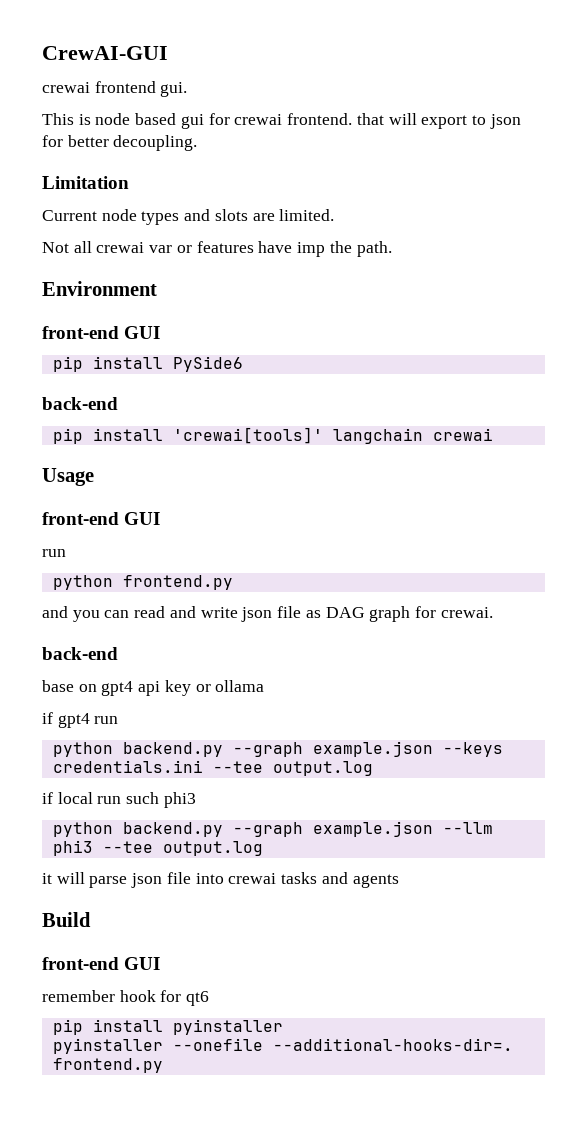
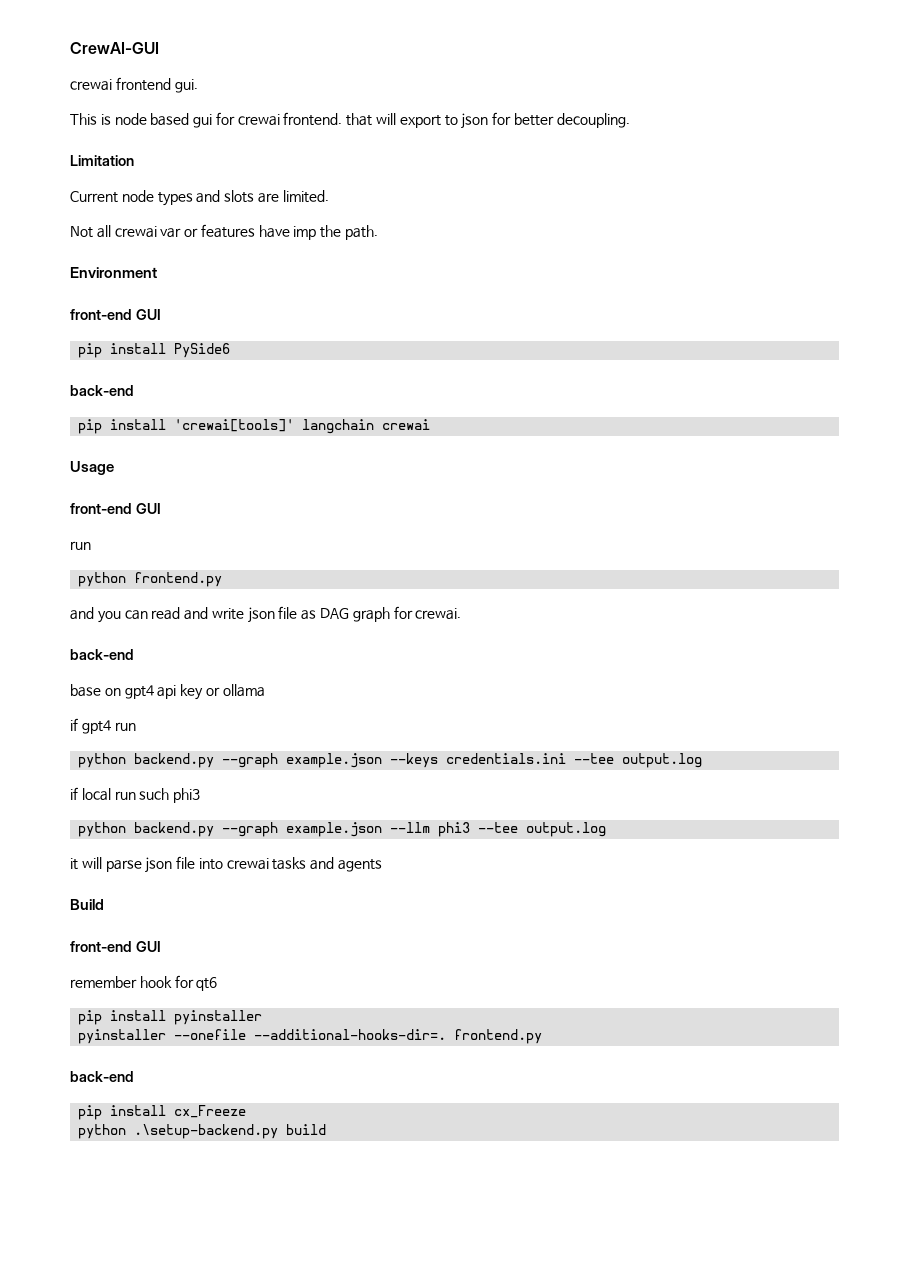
(163, 1065) none -> [70,1071,134,1082] [78,1105,247,1120] [78,1124,327,1139] // back-end // pip install cx_Freeze // python .\setup-backend.py build

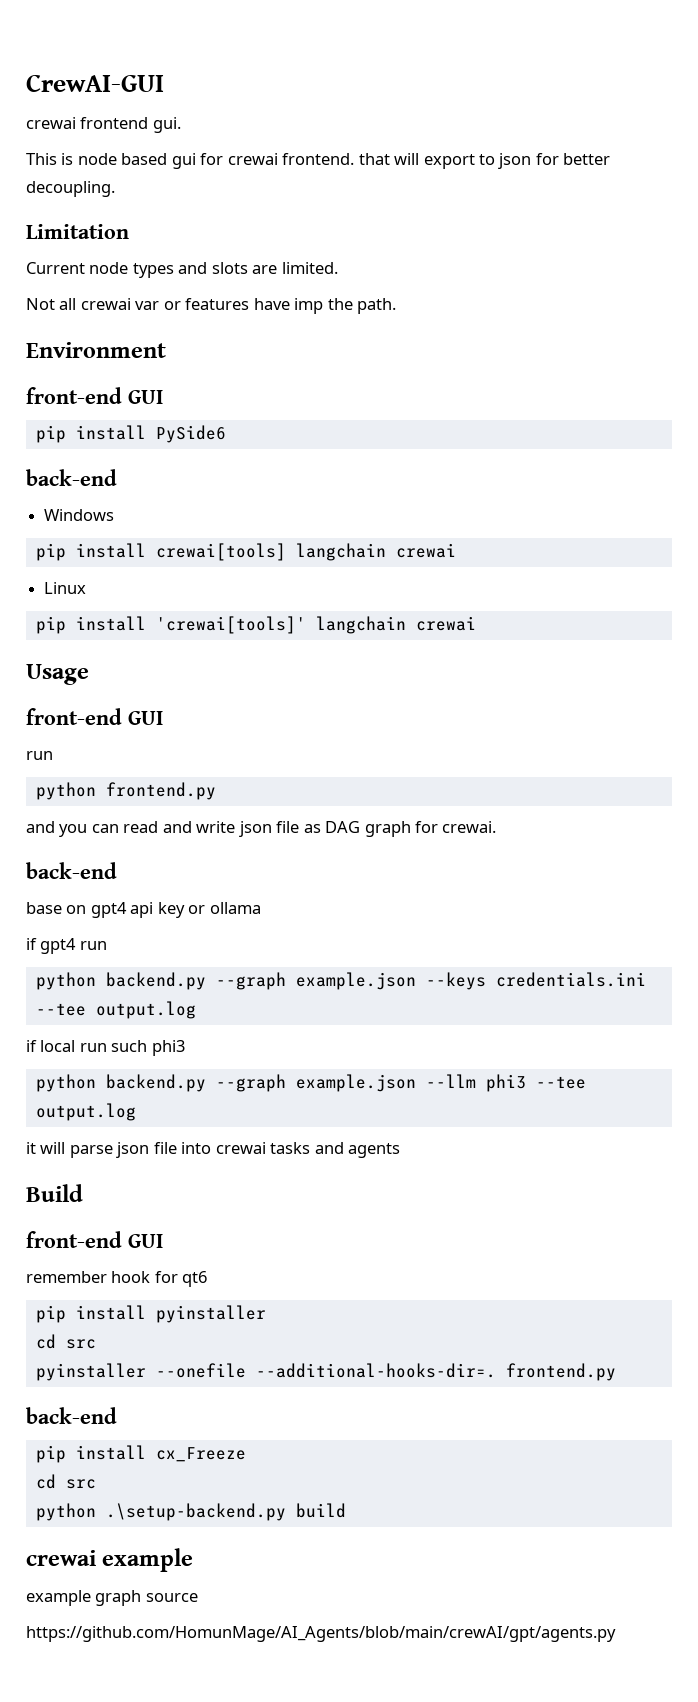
(134, 390) none -> [44,509,115,521] [35,543,456,561] [44,582,87,594] // Windows // pip install crewai[tools] langchain crewai // Linux
(263, 1017) none -> [35,1334,96,1349] // cd src
(247, 1111) none -> [35,1474,96,1489] // cd src
(327, 1129) none -> [26,1548,194,1572] [26,1590,198,1606] [26,1626,616,1642] // crewai example // example graph source // https://github.com/HomunMage/AI_Agents/blob/main/crewAI/gpt/agents.py

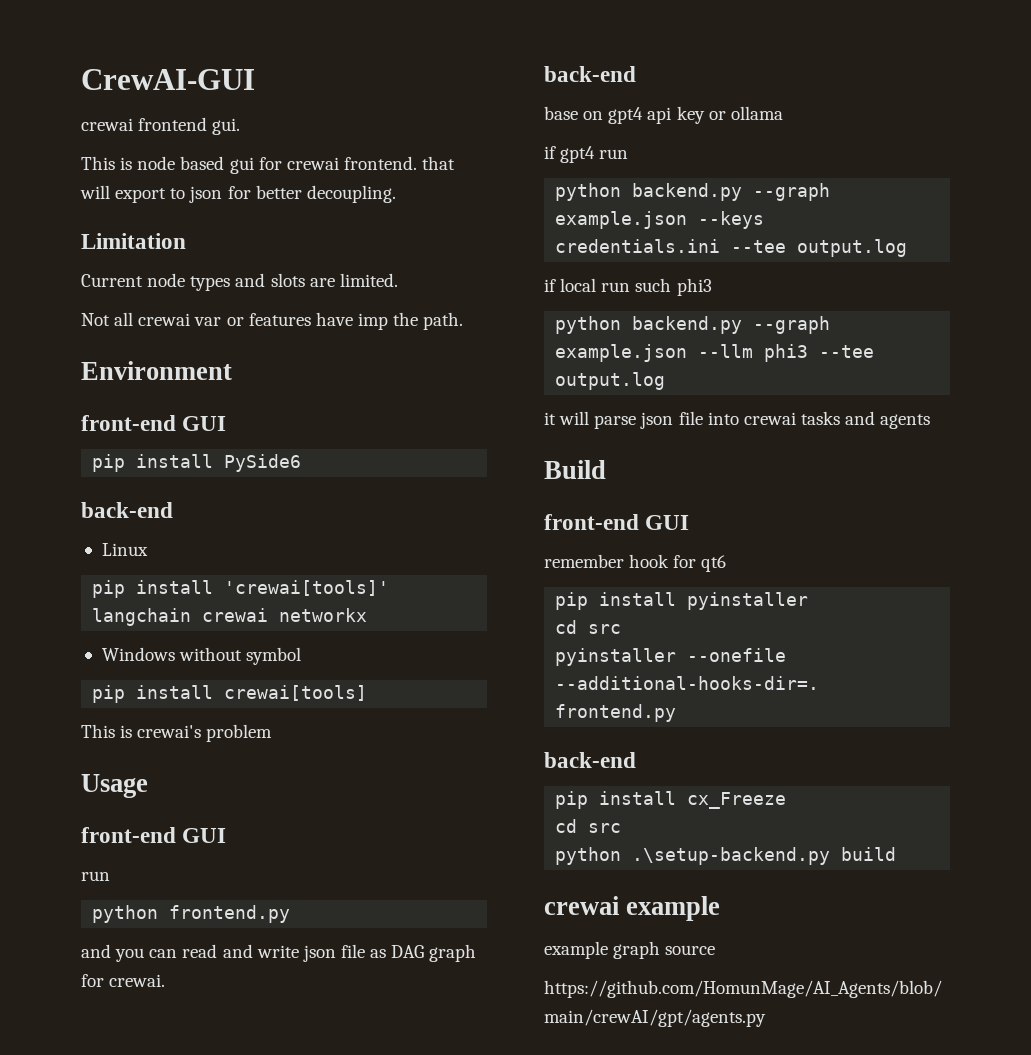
[44,509,115,521] [35,543,456,561] // Windows // pip install crewai[tools] langchain crewai -> (173, 510) none
(476, 623) none -> [279,608,368,622] [101,647,302,665] [92,685,368,703] [81,724,273,742] networkx // Windows without symbol // pip install crewai[tools] // This is crewai's problem

